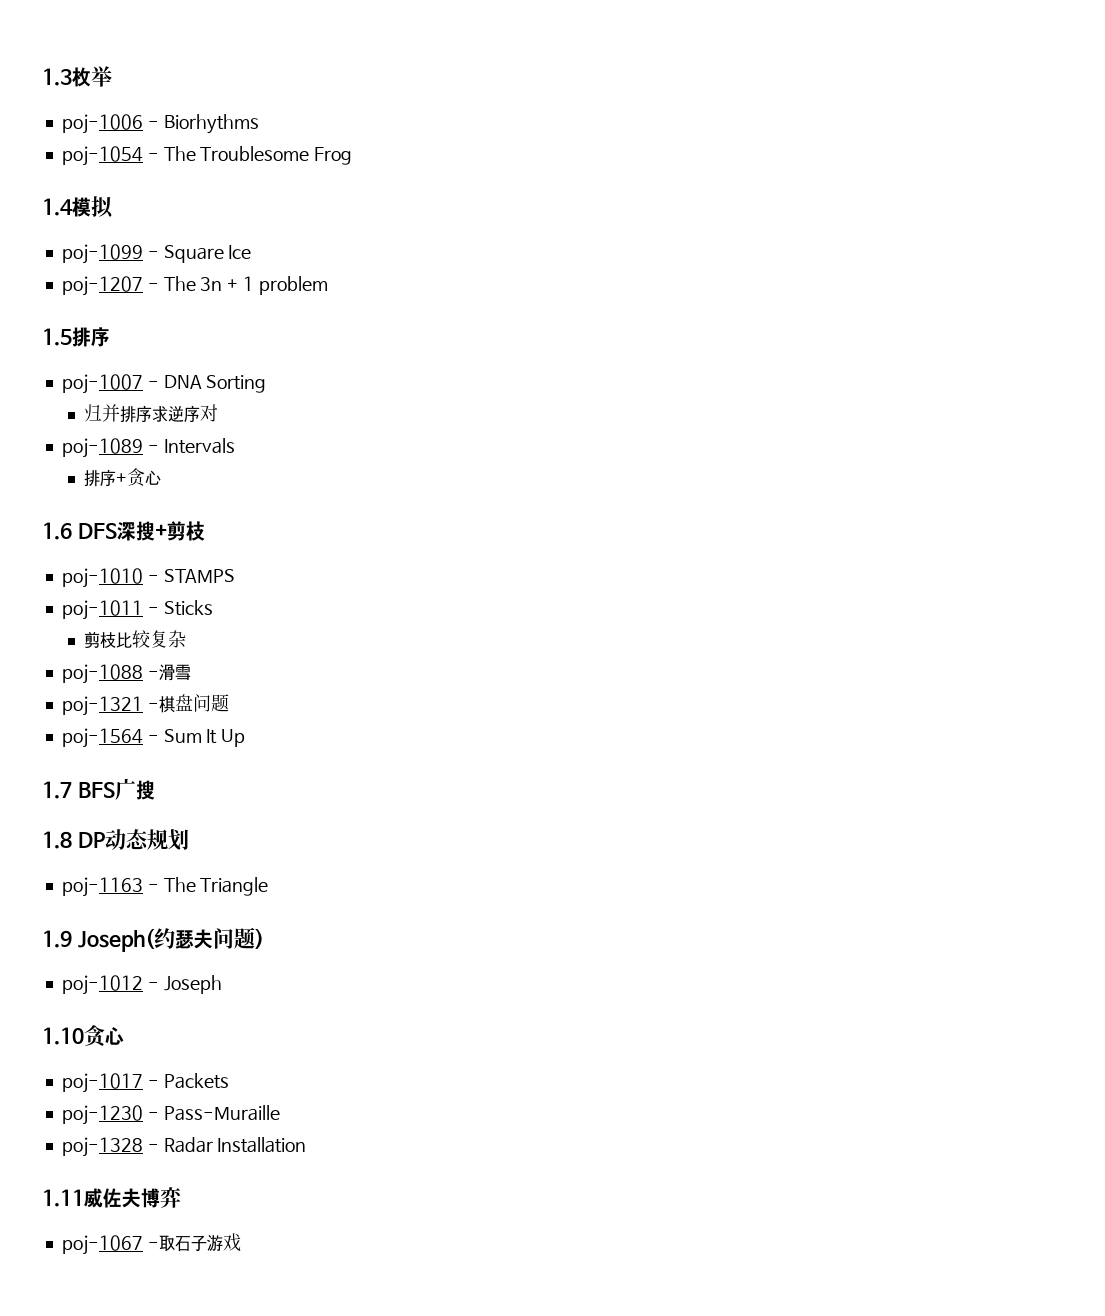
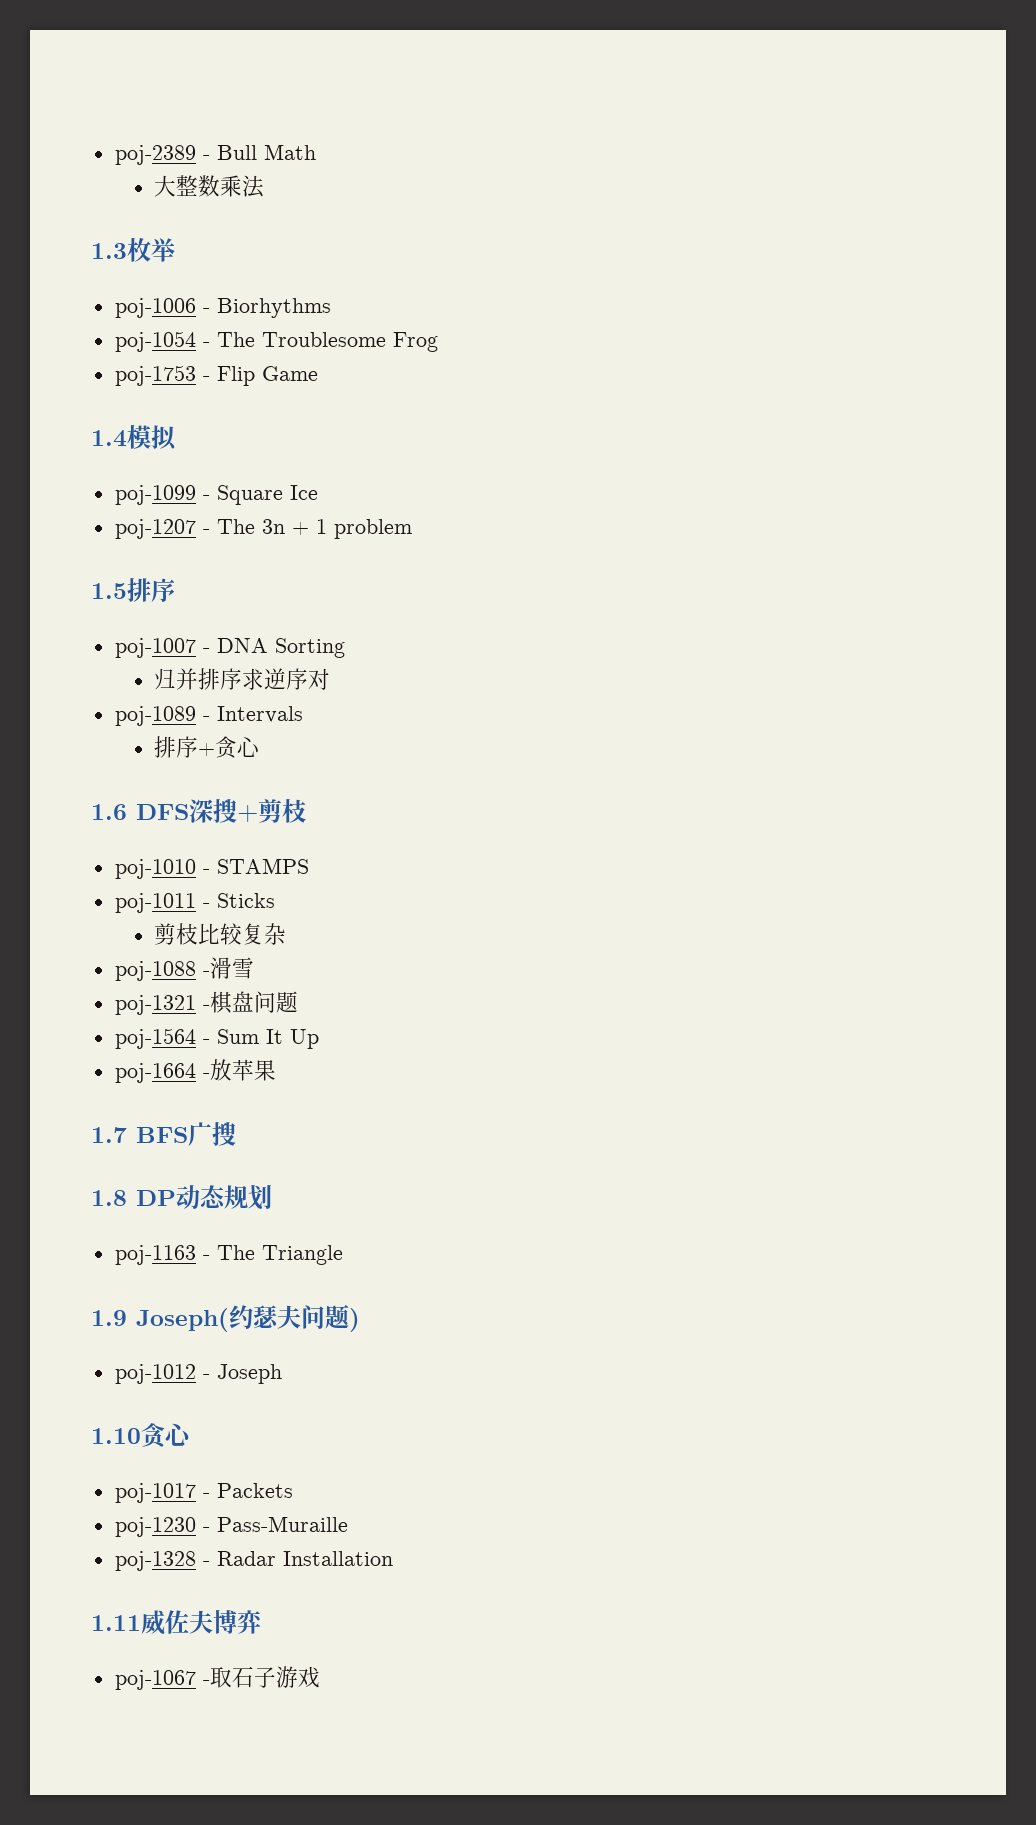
(42, 77) none -> [114,144,316,165] [154,175,265,198] poj-2389 - Bull Math // 大整数乘法 //
(353, 156) none -> [114,365,318,386] // poj-1753 - Flip Game
(246, 738) none -> [114,1059,276,1083] // poj-1664 -放苹果

